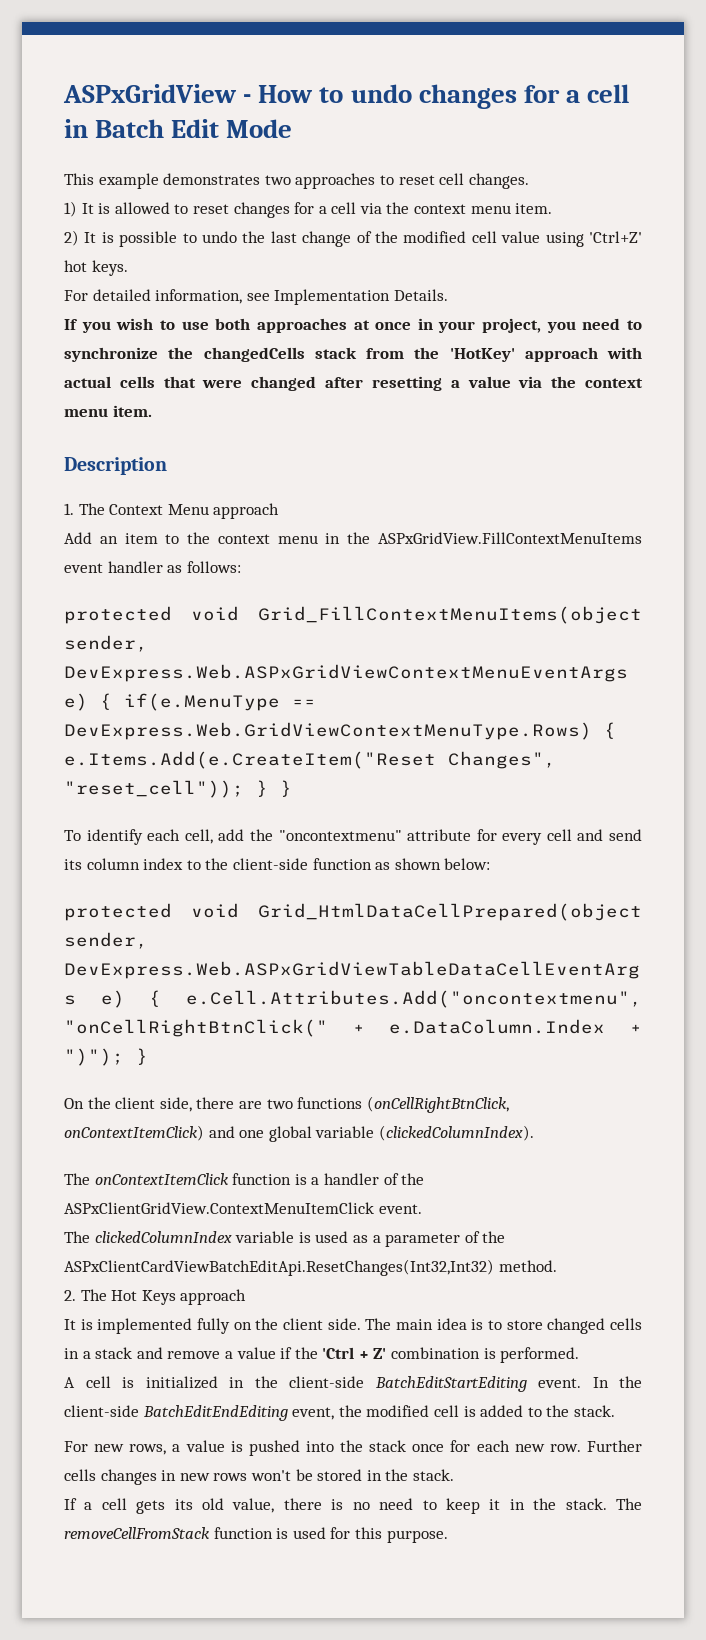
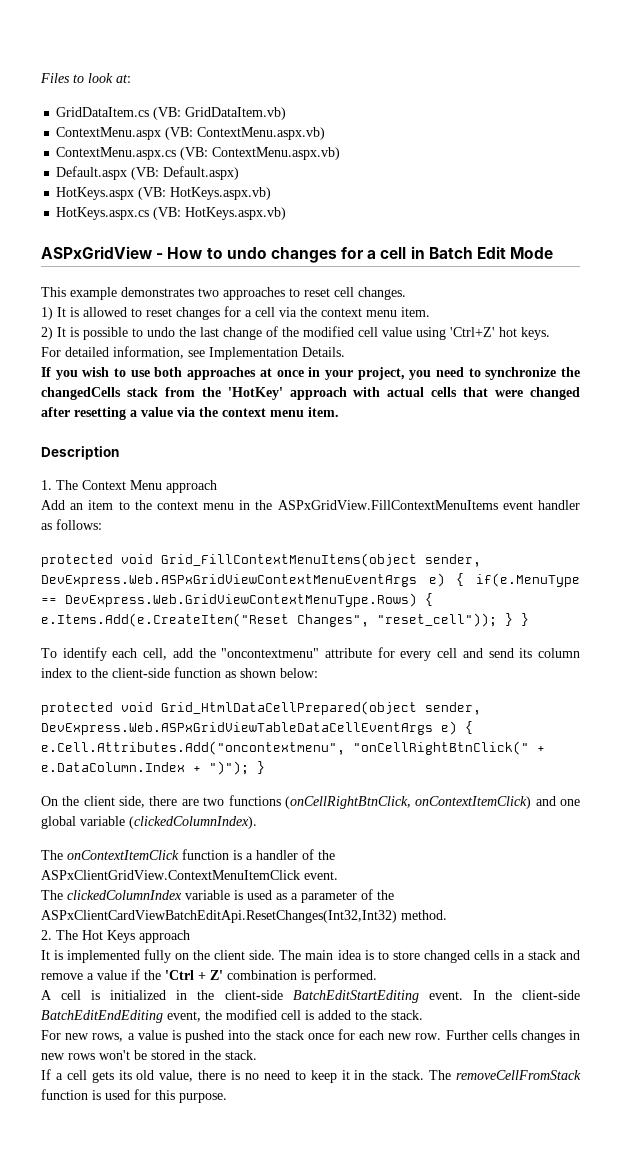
(63, 93) none -> [40,73,131,83] [56,107,287,120] [56,127,326,140] [56,147,341,160] [56,166,240,180] [56,187,272,200] [56,207,287,220] Files to look at: // GridDataItem.cs (VB: GridDataItem.vb) // ContextMenu.aspx (VB: ContextMenu.aspx.vb) // ContextMenu.aspx.cs (VB: ContextMenu.aspx.vb) // Default.aspx (VB: Default.aspx) // HotKeys.aspx (VB: HotKeys.aspx.vb) // HotKeys.aspx.cs (VB: HotKeys.aspx.vb) //

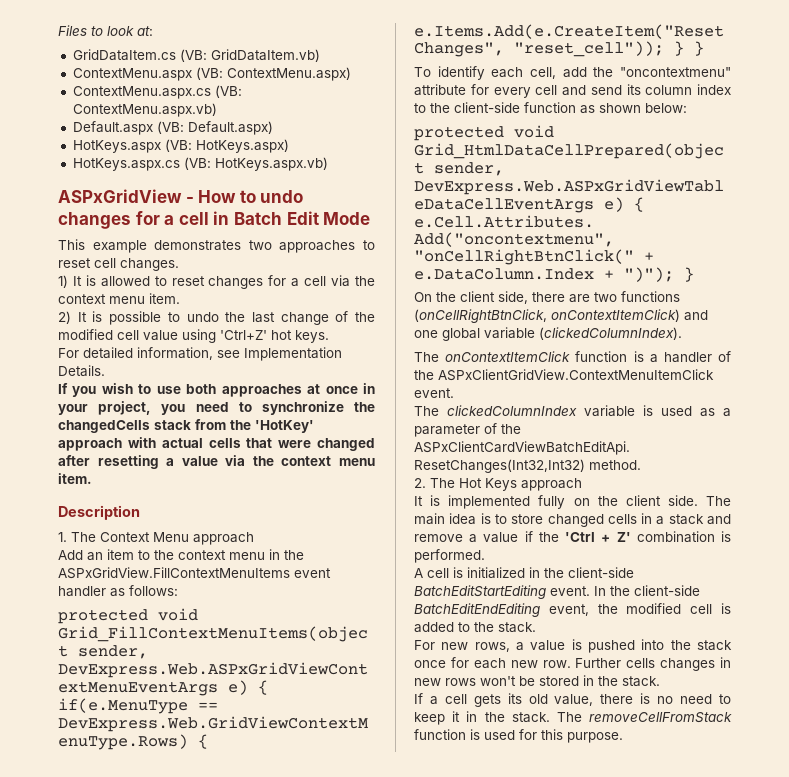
[197,127,326,140] ContextMenu.aspx.vb) -> [226,67,351,81] ContextMenu.aspx)
[170,187,272,200] HotKeys.aspx.vb) -> [195,139,289,153] HotKeys.aspx)

